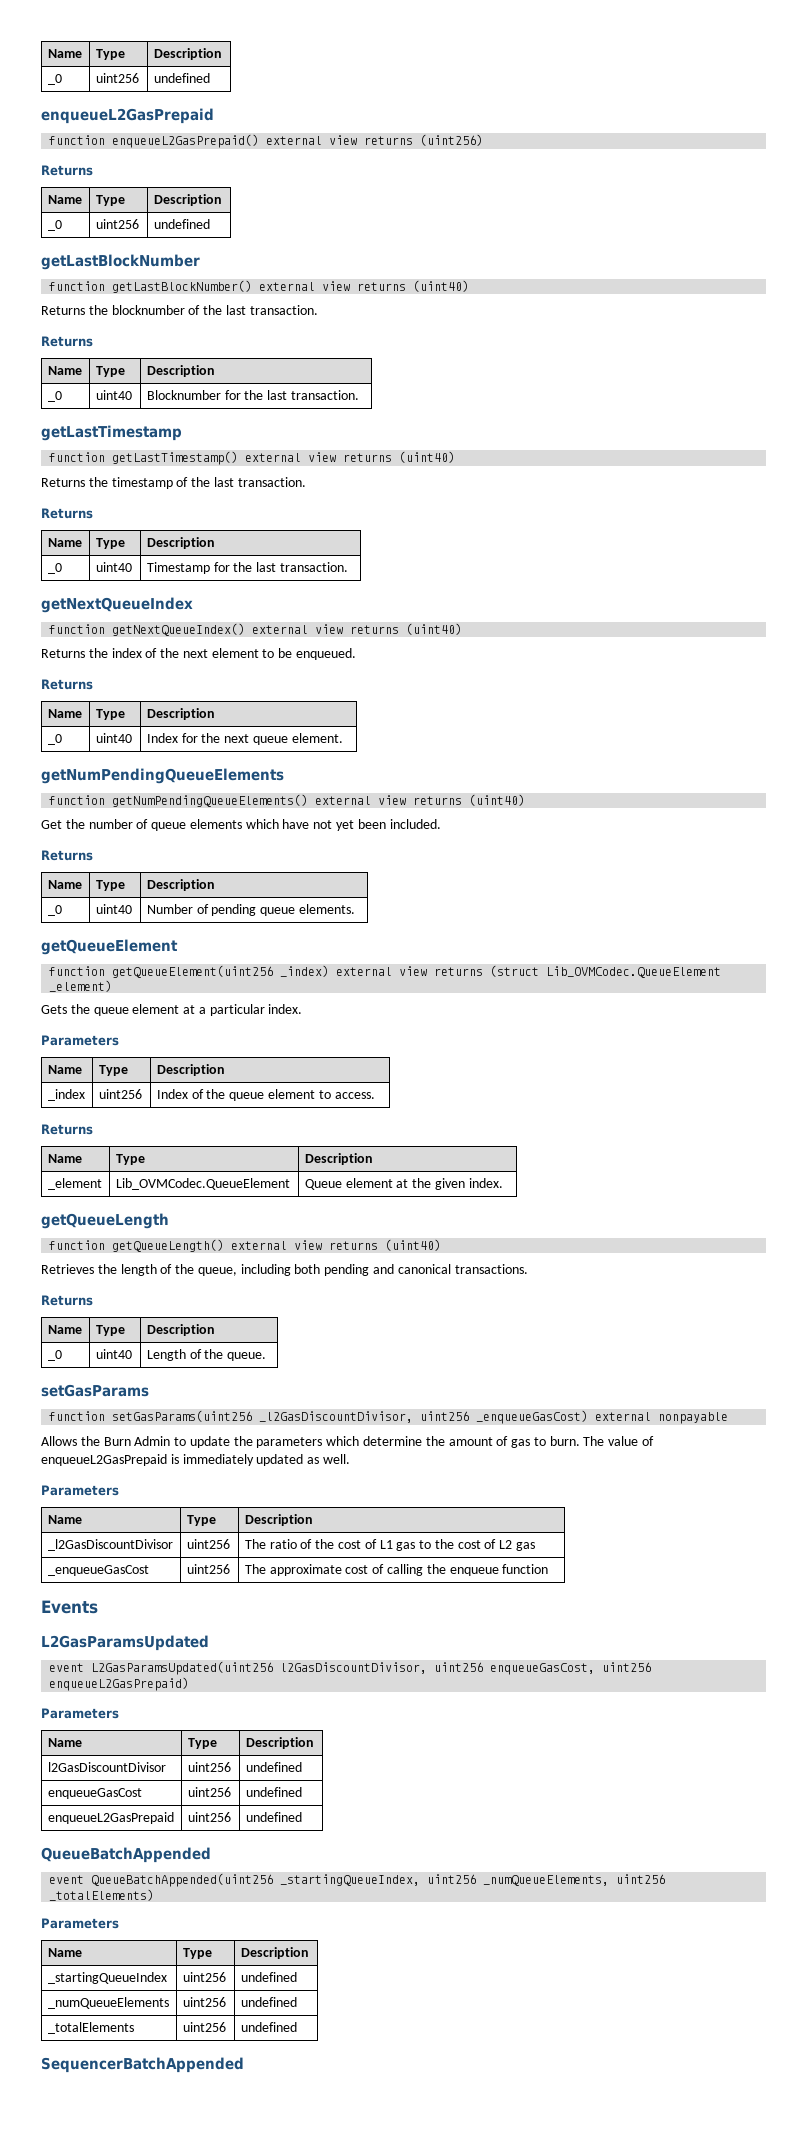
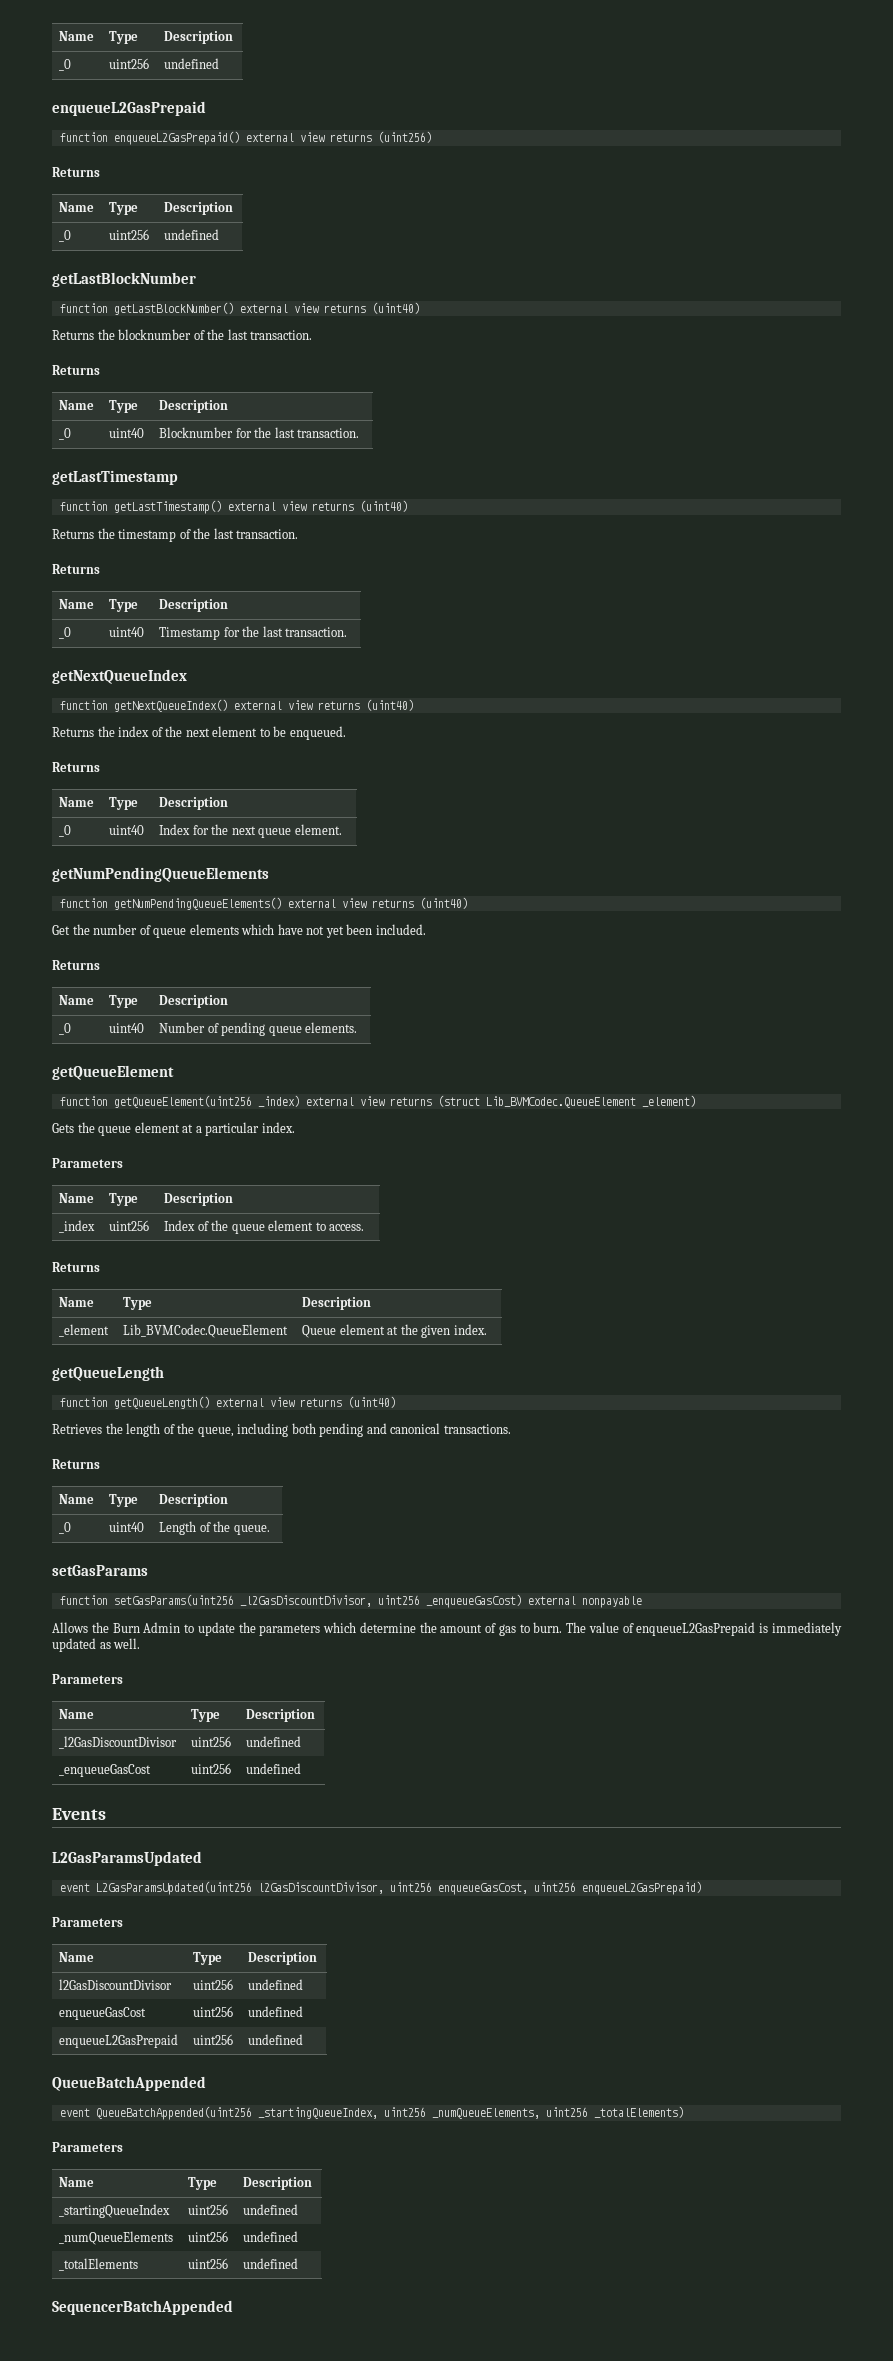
[546,966,722,978] Lib_OVMCodec.QueueElement -> [485,1096,636,1108] Lib_BVMCodec.QueueElement
[115,1178,290,1190] Lib_OVMCodec.QueueElement -> [123,1324,289,1338] Lib_BVMCodec.QueueElement
[244,1539,536,1551] [47,1565,149,1576] [186,1564,230,1574] [244,1564,549,1576] The ratio of the cost of L1 gas to the cost of L2 gas // _enqueueGasCost | uint256 | The approximate cost of calling the enqueue function -> [246,1736,302,1747] [59,1764,152,1777] [191,1763,232,1774] [246,1763,302,1774] undefined // _enqueueGasCost | uint256 | undefined

